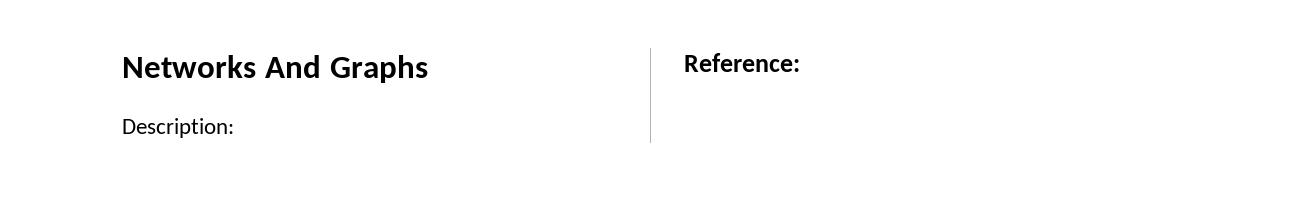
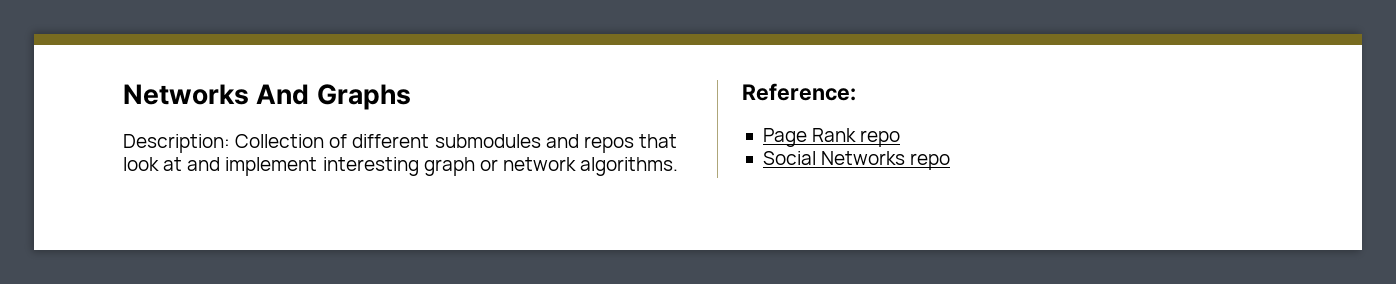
[684,53,800,72] // Reference: -> [235,134,677,153] [123,157,679,176] [742,83,856,101] [762,128,901,147] [762,151,951,170] Collection of different submodules and repos that look at and implement interesting graph or network algorithms. // Reference: // Page Rank repo // Social Networks repo

